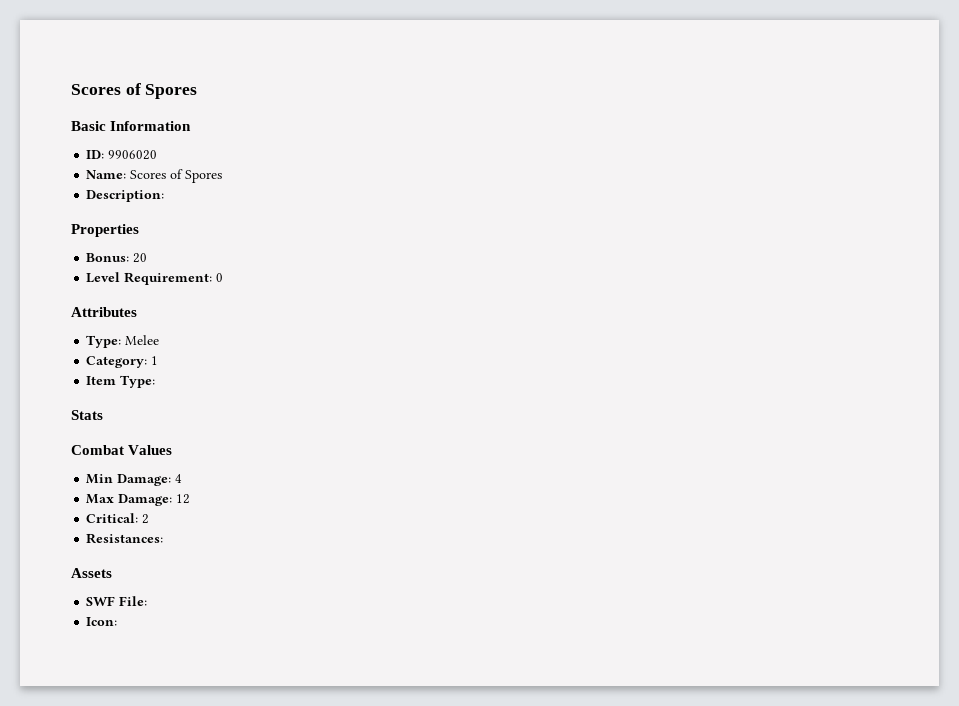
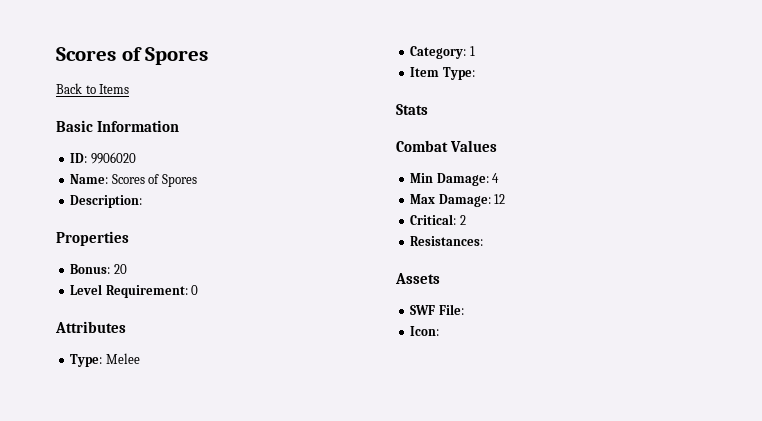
[71,83,198,99] Scores of Spores -> [56,47,209,65] [56,83,130,94] Scores of Spores // Back to Items

